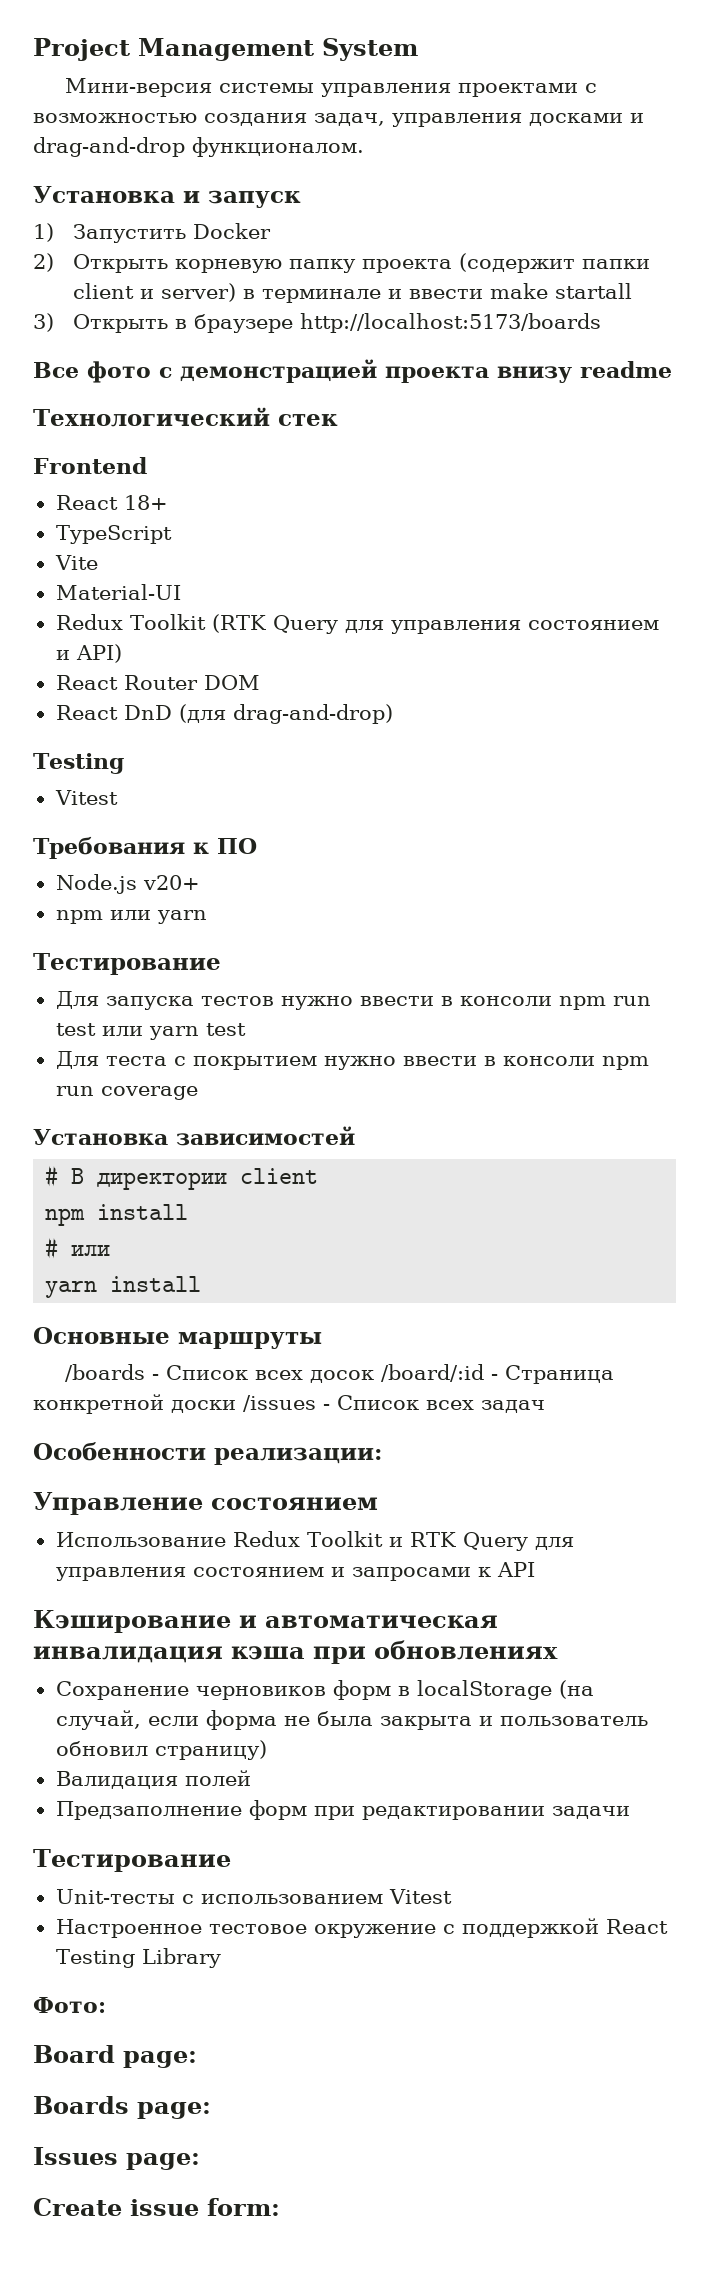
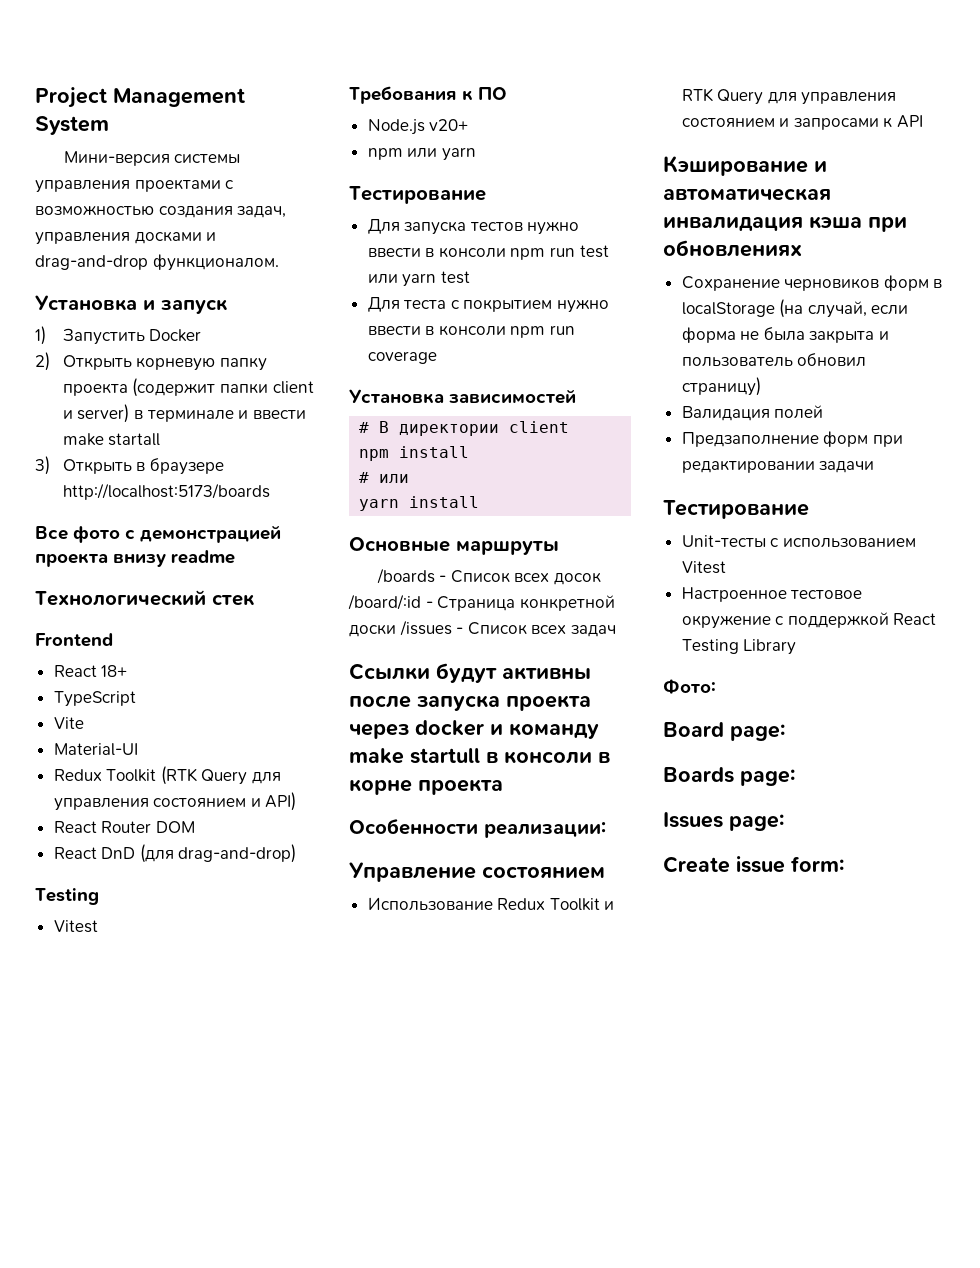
(545, 1406) none -> [349,663,591,683] [349,695,591,711] [349,720,599,739] [349,748,610,764] [349,779,503,795] // Ссылки будут активны после запуска проекта через docker и команду make startull в консоли в корне проекта

